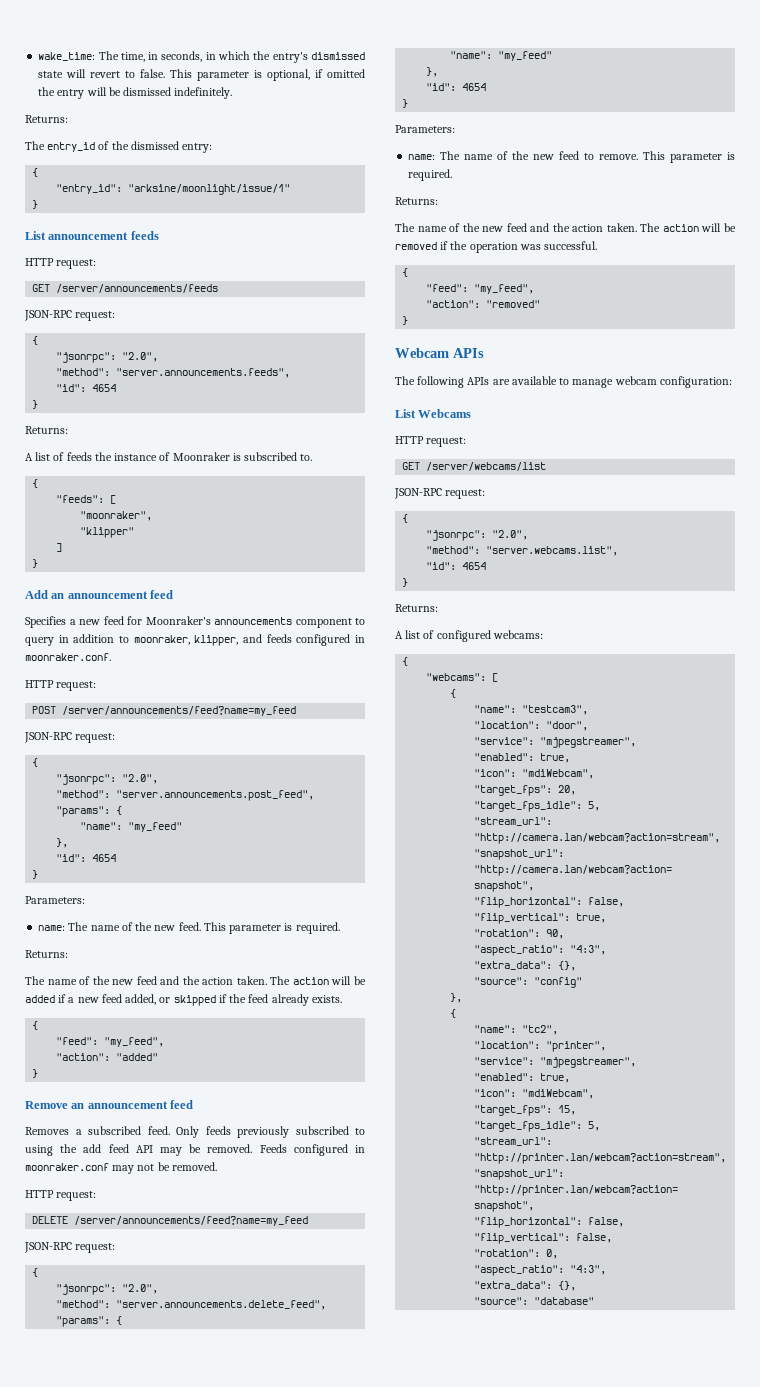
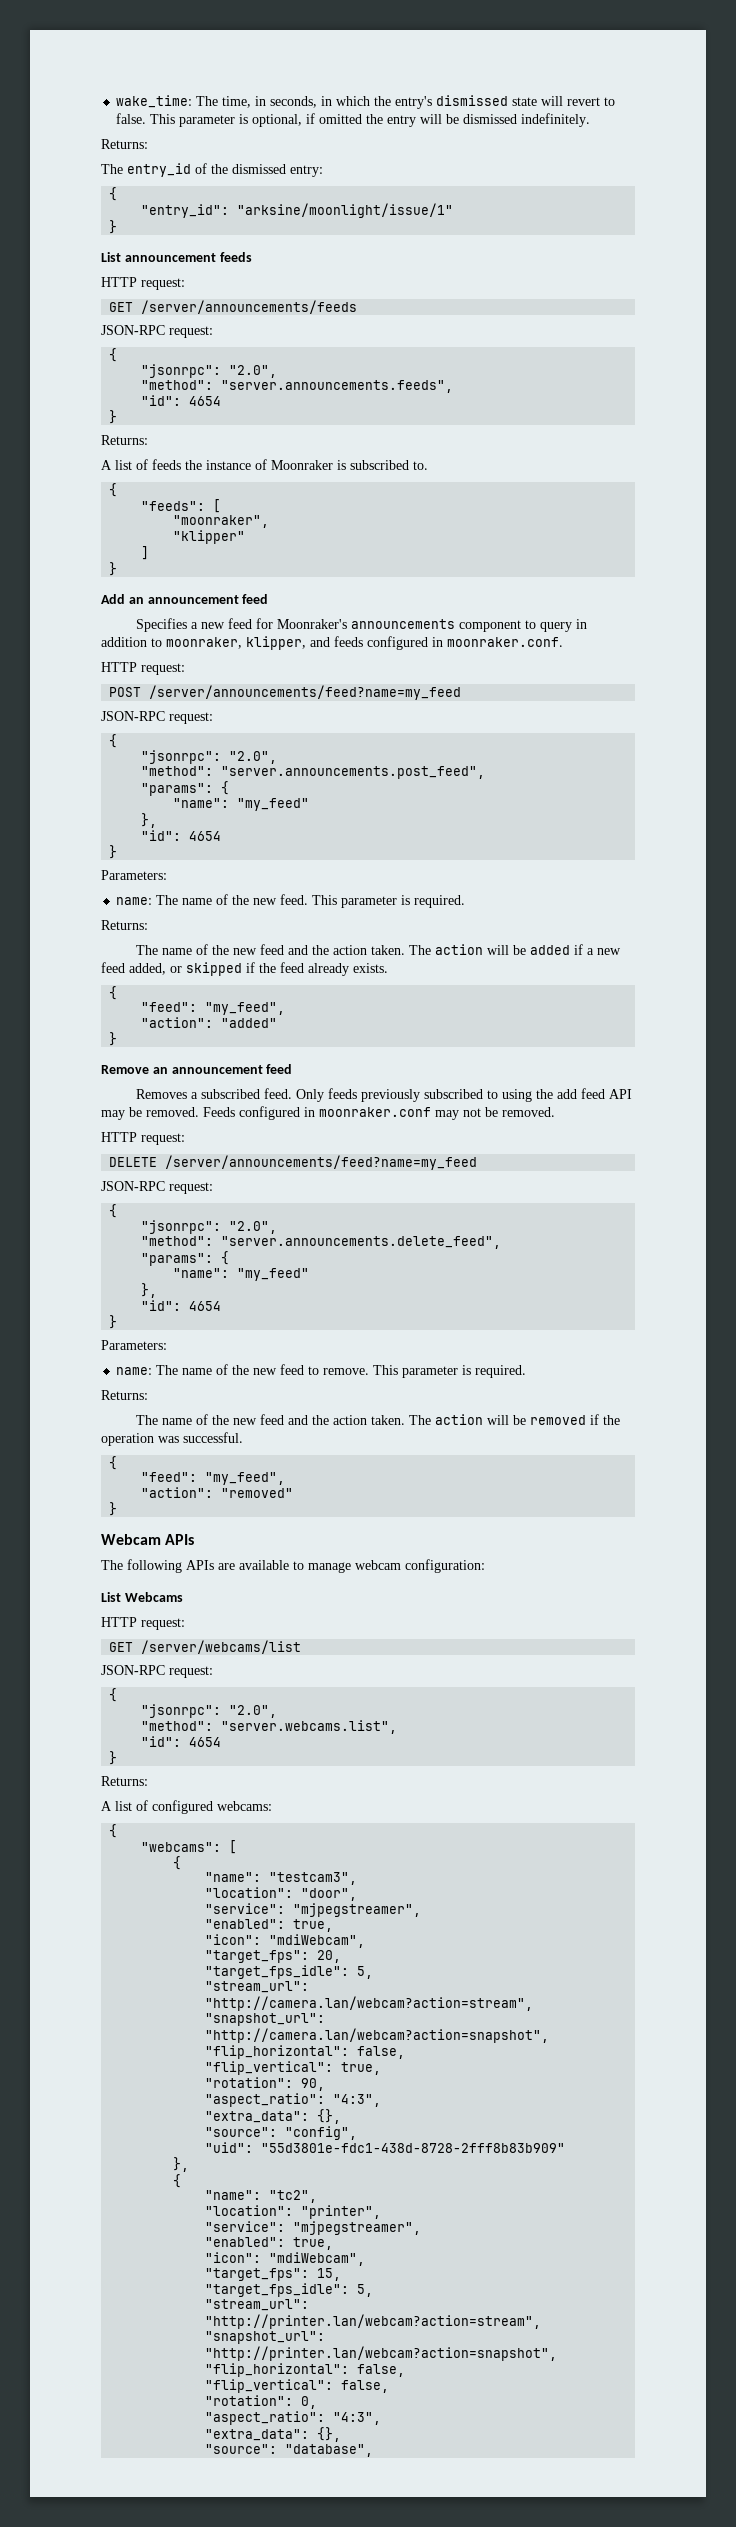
[534,977,583,988] "config" -> [285,2126,358,2140] [205,2142,566,2153] "config", // "uid": "55d3801e-fdc1-438d-8728-2fff8b83b909"
[534,1297,595,1305] "database" -> [285,2444,374,2457] "database",

